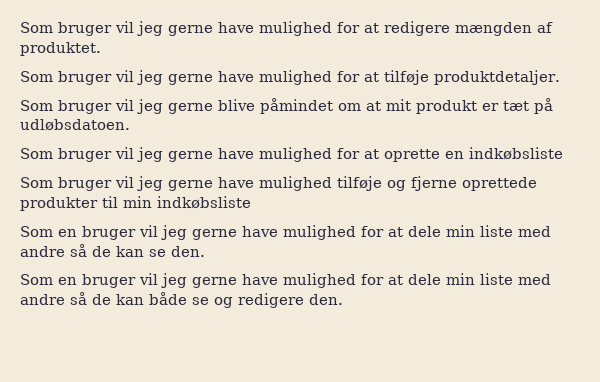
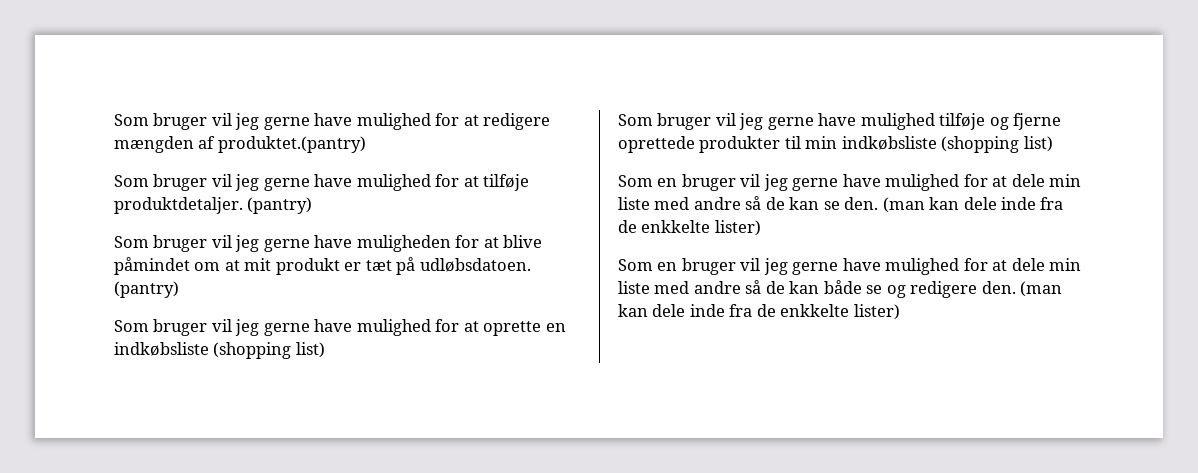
[20,42,101,56] produktet. -> [217,136,366,153] produktet.(pantry)
[20,99,213,114] // Som bruger vil jeg gerne -> [247,197,313,214] [114,235,499,252] (pantry) // Som bruger vil jeg gerne have muligheden for at
(130, 125) none -> [114,281,179,298] (pantry)
(563, 153) none -> [213,342,325,359] (shopping list)
(251, 202) none -> [941,136,1053,153] (shopping list)
(205, 251) none -> [882,197,1064,213] [618,220,761,236] (man kan dele inde fra de enkkelte lister)
(343, 299) none -> [1020,281,1063,297] [618,304,900,320] (man kan dele inde fra de enkkelte lister)

